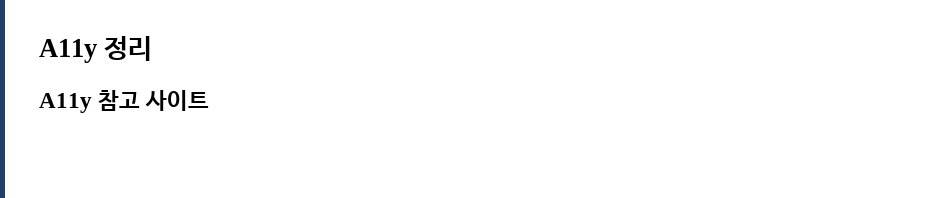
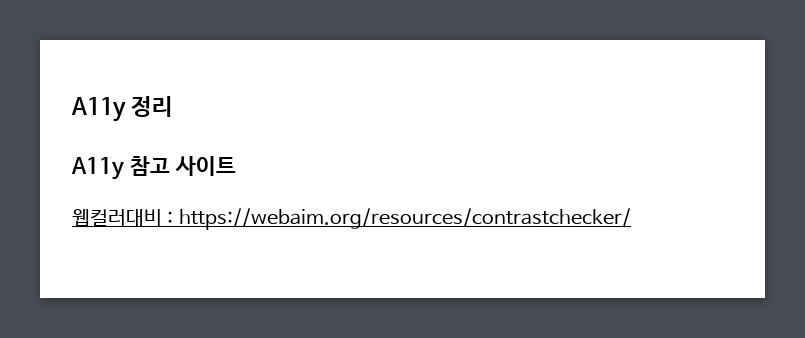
(210, 100) none -> [72,208,631,230] // 웹컬러대비 : https://webaim.org/resources/contrastchecker/

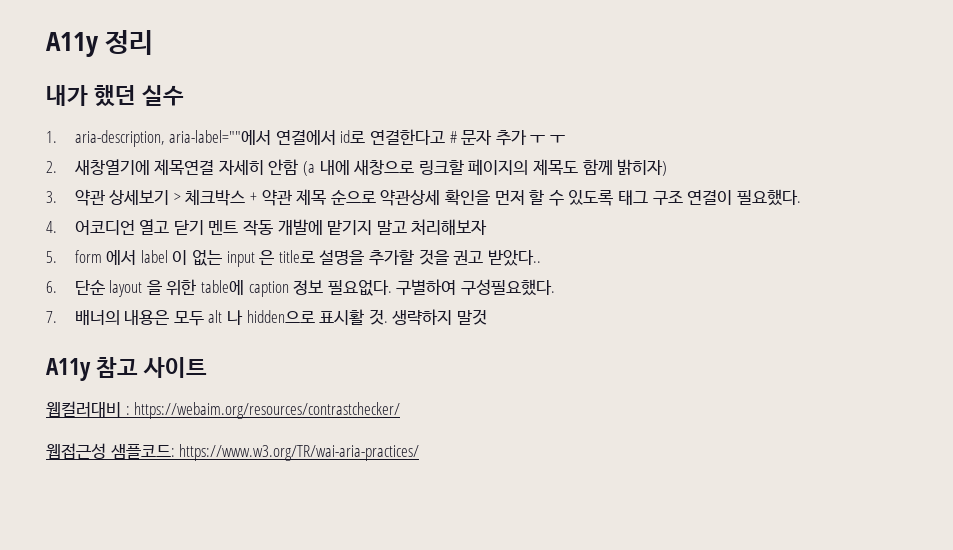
(174, 106) none -> [46,85,185,107] [46,129,565,147] [46,159,668,176] [46,189,801,206] [46,219,488,236] [46,249,541,267] [46,279,555,297] [46,309,487,326] // 내가 했던 실수 // 1. aria-description, aria-label=""에서 연결에서 id로 연결한다고 # 문자 추가 ㅜ ㅜ // 2. 새창열기에 제목연결 자세히 안함 (a 내에 새창으로 링크할 페이지의 제목도 함께 밝히자) // 3. 약관 상세보기 > 체크박스 + 약관 제목 순으로 약관상세 확인을 먼저 할 수 있도록 태그 구조 연결이 필요했다. // 4. 어코디언 열고 닫기 멘트 작동 개발에 맡기지 말고 처리해보자 // 5. form 에서 label 이 없는 input 은 title로 설명을 추가할 것을 권고 받았다.. // 6. 단순 layout 을 위한 table에 caption 정보 필요없다. 구별하여 구성필요했다. // 7. 배너의 내용은 모두 alt 나 hidden으로 표시활 것. 생략하지 말것
(631, 219) none -> [46,443,420,461] // 웹접근성 샘플코드: https://www.w3.org/TR/wai-aria-practices/

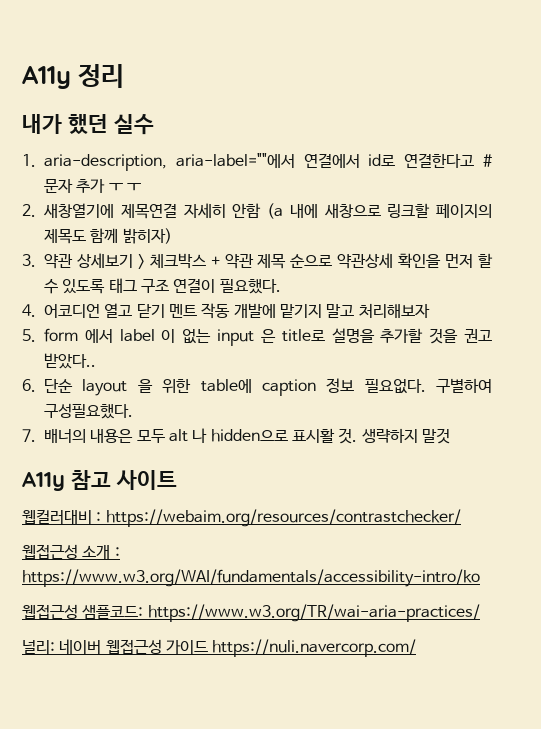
(401, 410) none -> [22,544,120,559] [22,569,480,587] // 웹접근성 소개 : https://www.w3.org/WAI/fundamentals/accessibility-intro/ko
(420, 452) none -> [22,639,417,657] // 널리: 네이버 웹접근성 가이드 https://nuli.navercorp.com/

